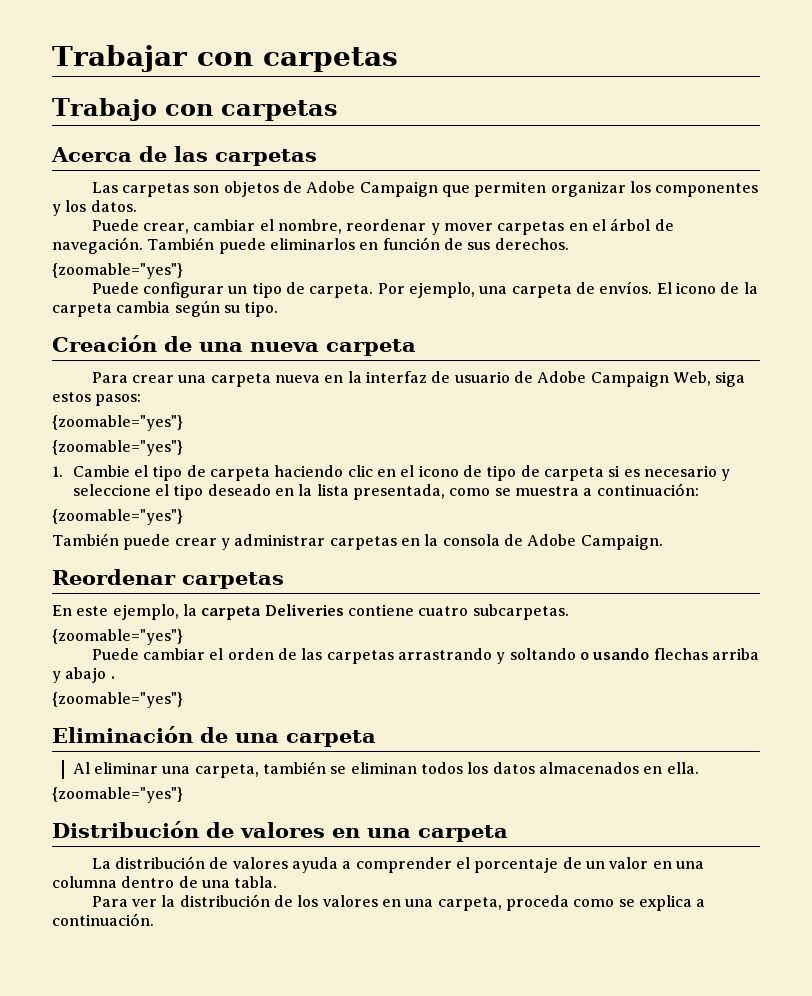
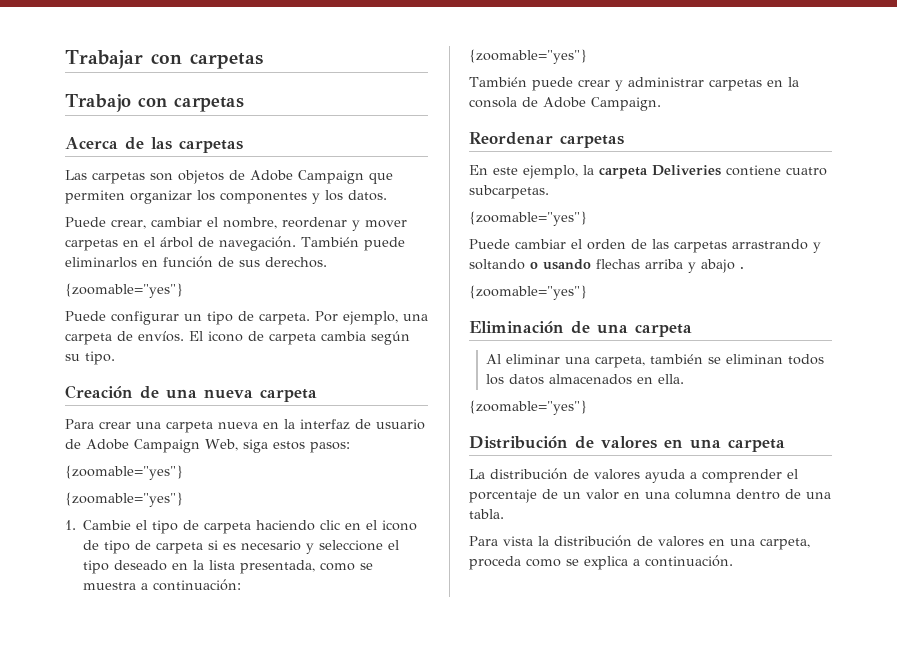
[743,282,758,294] la -> (264, 336) none
[132,899,158,907] ver -> [503,536,533,546] vista
[297,895,319,907] los -> (653, 541) none

